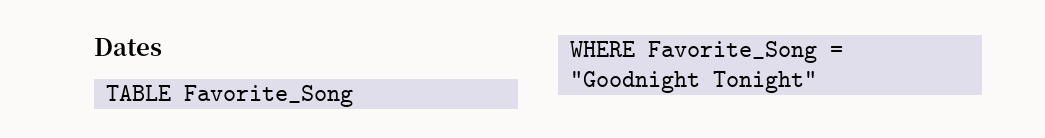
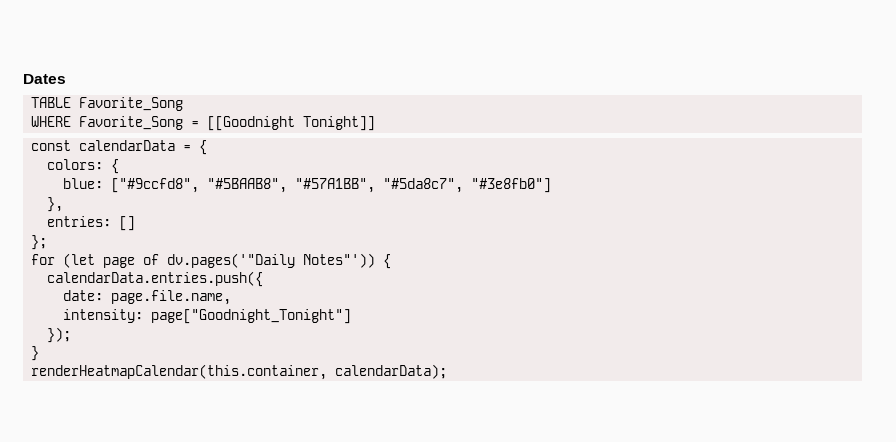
[570,71,818,93] "Goodnight Tonight" -> [207,116,376,131] [31,140,208,155] [47,159,120,174] [63,178,552,193] [47,197,64,212] [47,216,136,231] [31,235,48,250] [31,253,392,269] [47,271,264,287] [63,290,232,305] [63,309,352,324] [47,327,72,343] [31,346,40,361] [31,364,448,380] [[Goodnight Tonight]] // const calendarData = { // colors: { // blue: ["#9ccfd8", "#5BAAB8", "#57A1BB", "#5da8c7", "#3e8fb0"] // }, // entries: [] // }; // for (let page of dv.pages('"Daily Notes"')) { // calendarData.entries.push({ // date: page.file.name, // intensity: page["Goodnight_Tonight"] // }); // } // renderHeatmapCalendar(this.container, calendarData);

